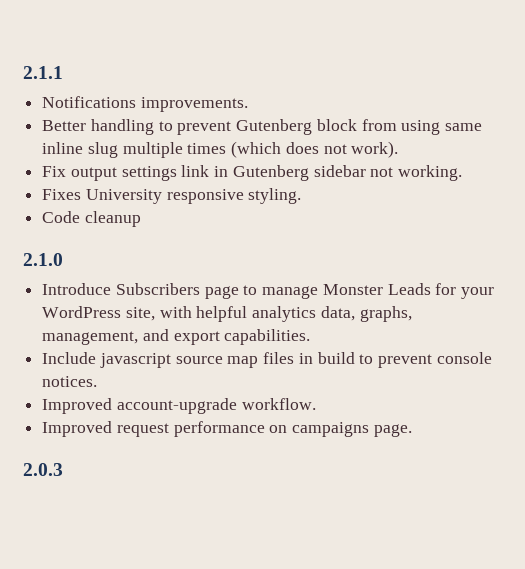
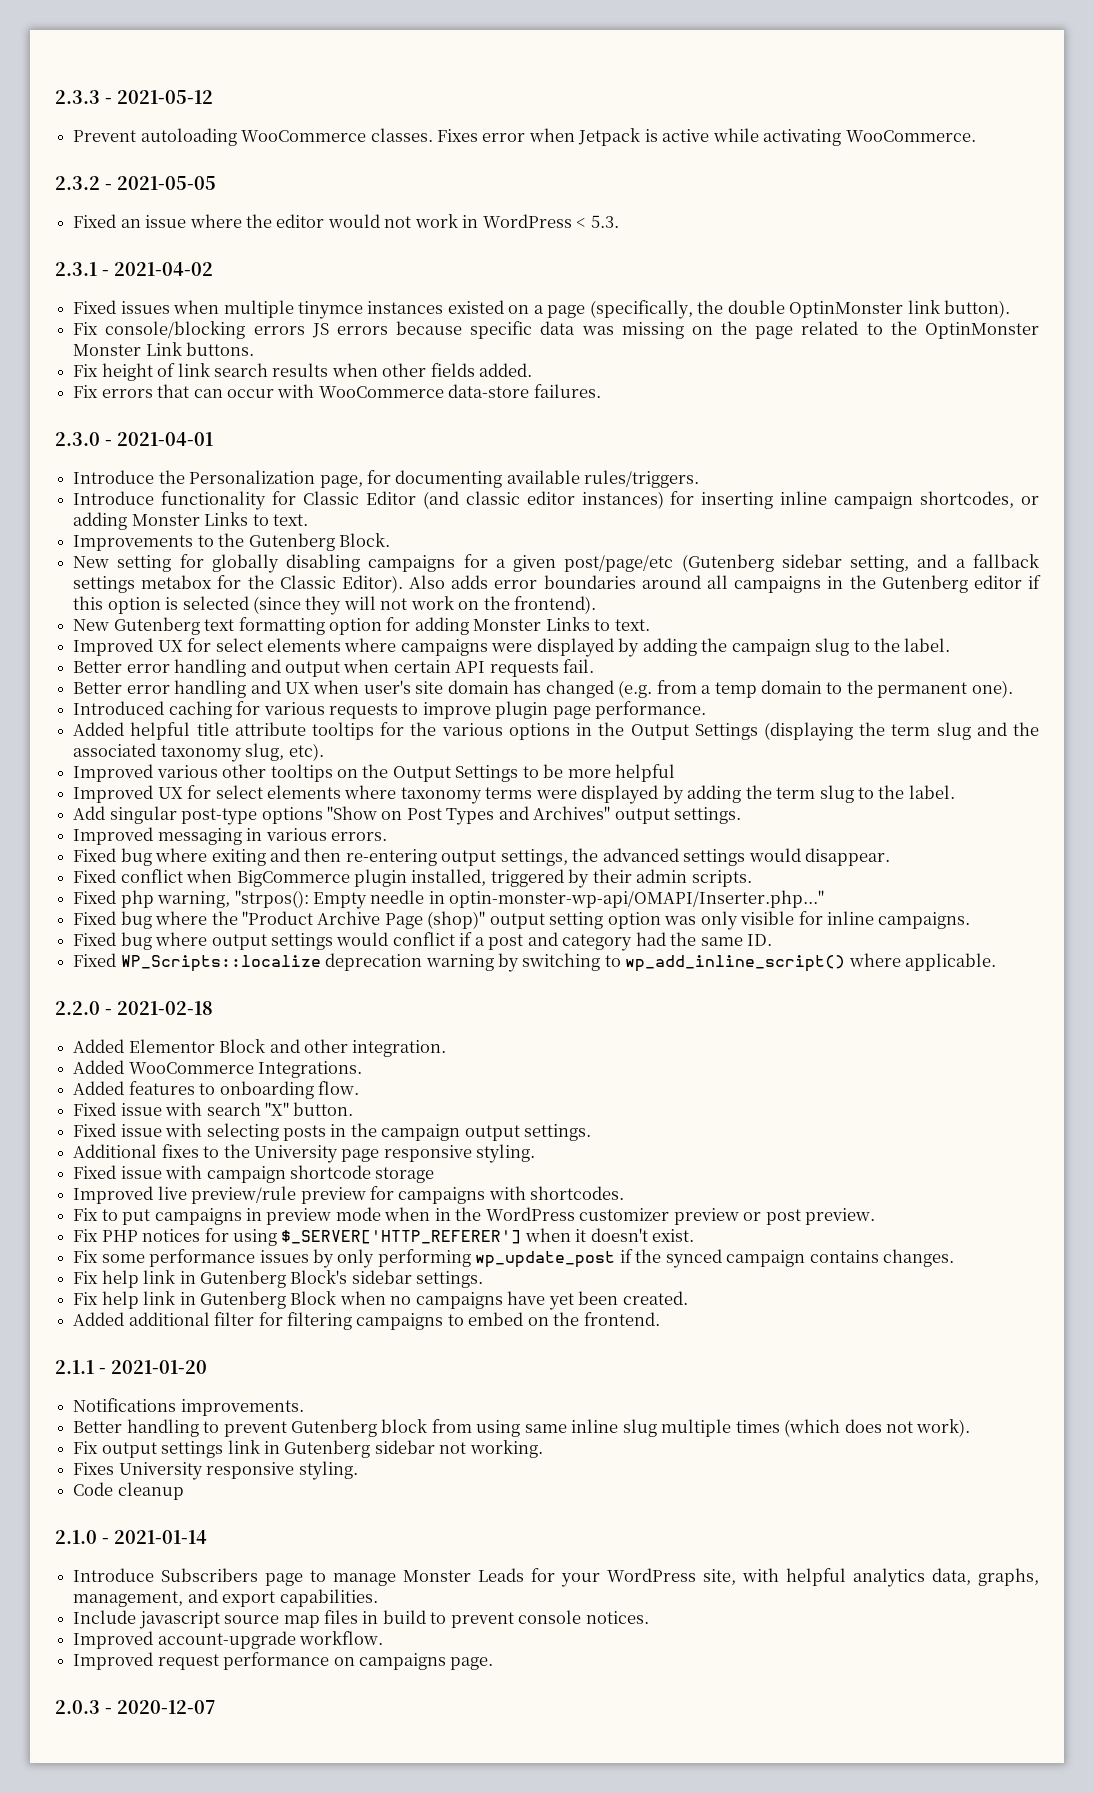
(23, 72) none -> [55,90,213,104] [73,128,976,146] [55,176,216,190] [73,214,619,228] [55,262,213,276] [73,300,1010,319] [73,321,1040,339] [73,342,255,356] [73,363,533,381] [73,384,601,398] [55,432,213,446] [73,470,700,488] [73,491,1040,510] [73,512,308,530] [73,533,390,551] [73,554,1039,573] [73,575,1041,593] [73,596,597,615] [73,617,650,635] [73,638,951,657] [73,659,595,677] [73,680,1013,698] [73,701,707,719] [73,722,1039,741] [73,743,324,762] [73,764,676,782] [73,785,955,804] [73,806,742,825] [73,827,387,845] [73,848,891,866] [73,869,752,888] [73,890,825,909] [73,911,971,930] [73,932,772,951] [73,953,997,972] [55,1001,213,1015] [73,1039,447,1057] [73,1060,363,1078] [73,1081,359,1099] [73,1102,354,1116] [73,1123,592,1141] [73,1144,536,1163] [73,1165,435,1183] [73,1186,625,1204] [73,1207,875,1225] [73,1228,695,1246] [73,1249,955,1268] [73,1270,484,1288] [73,1291,688,1310] [73,1312,660,1330] 2.3.3 - 2021-05-12 // Prevent autoloading WooCommerce classes. Fixes error when Jetpack is active while activating WooCommerce. // 2.3.2 - 2021-05-05 // Fixed an issue where the editor would not work in WordPress < 5.3. // 2.3.1 - 2021-04-02 // Fixed issues when multiple tinymce instances existed on a page (specifically, the double OptinMonster link button). // Fix console/blocking errors JS errors because specific data was missing on the page related to the OptinMonster Monster Link buttons. // Fix height of link search results when other fields added. // Fix errors that can occur with WooCommerce data-store failures. // 2.3.0 - 2021-04-01 // Introduce the Personalization page, for documenting available rules/triggers. // Introduce functionality for Classic Editor (and classic editor instances) for inserting inline campaign shortcodes, or adding Monster Links to text. // Improvements to the Gutenberg Block. // New setting for globally disabling campaigns for a given post/page/etc (Gutenberg sidebar setting, and a fallback settings metabox for the Classic Editor). Also adds error boundaries around all campaigns in the Gutenberg editor if this option is selected (since they will not work on the frontend). // New Gutenberg text formatting option for adding Monster Links to text. // Improved UX for select elements where campaigns were displayed by adding the campaign slug to the label. // Better error handling and output when certain API requests fail. // Better error handling and UX when user's site domain has changed (e.g. from a temp domain to the permanent one). // Introduced caching for various requests to improve plugin page performance. // Added helpful title attribute tooltips for the various options in the Output Settings (displaying the term slug and the associated taxonomy slug, etc). // Improved various other tooltips on the Output Settings to be more helpful // Improved UX for select elements where taxonomy terms were displayed by adding the term slug to the label. // Add singular post-type options "Show on Post Types and Archives" output settings. // Improved messaging in various errors. // Fixed bug where exiting and then re-entering output settings, the advanced settings would disappear. // Fixed conflict when BigCommerce plugin installed, triggered by their admin scripts. // Fixed php warning, "strpos(): Empty needle in optin-monster-wp-api/OMAPI/Inserter.php..." // Fixed bug where the "Product Archive Page (shop)" output setting option was only visible for inline campaigns. // Fixed bug where output settings would conflict if a post and category had the same ID. // Fixed WP_Scripts::localize deprecation warning by switching to wp_add_inline_script() where applicable. // 2.2.0 - 2021-02-18 // Added Elementor Block and other integration. // Added WooCommerce Integrations. // Added features to onboarding flow. // Fixed issue with search "X" button. // Fixed issue with selecting posts in the campaign output settings. // Additional fixes to the University page responsive styling. // Fixed issue with campaign shortcode storage // Improved live preview/rule preview for campaigns with shortcodes. // Fix to put campaigns in preview mode when in the WordPress customizer preview or post preview. // Fix PHP notices for using $_SERVER['HTTP_REFERER'] when it doesn't exist. // Fix some performance issues by only performing wp_update_post if the synced campaign contains changes. // Fix help link in Gutenberg Block's sidebar settings. // Fix help link in Gutenberg Block when no campaigns have yet been created. // Added additional filter for filtering campaigns to embed on the frontend. //
(63, 72) none -> [99,1360,207,1374] - 2021-01-20
(63, 259) none -> [102,1530,207,1544] - 2021-01-14
(63, 469) none -> [105,1700,216,1714] - 2020-12-07

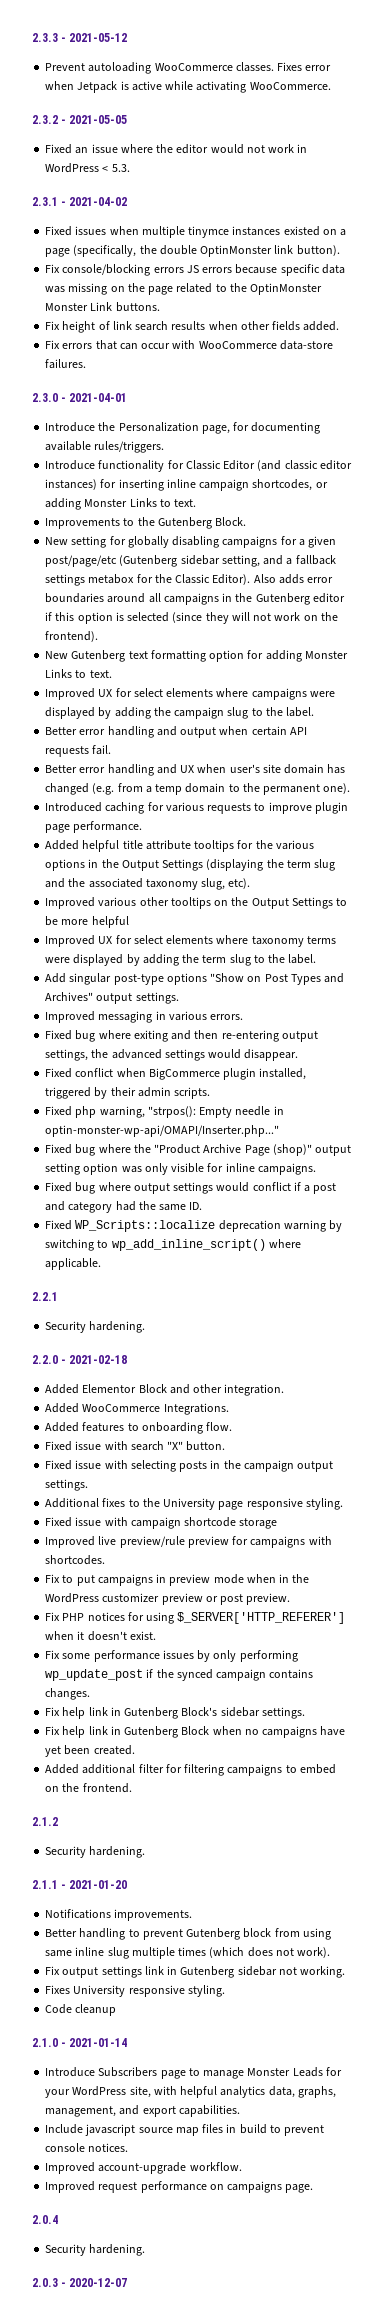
(997, 962) none -> [32,1292,58,1301] [45,1321,146,1333] // 2.2.1 // Security hardening.
(660, 1319) none -> [32,1817,58,1826] [45,1846,146,1858] // 2.1.2 // Security hardening.
(494, 1663) none -> [32,2215,58,2224] [45,2244,146,2256] // 2.0.4 // Security hardening.

